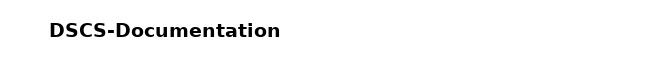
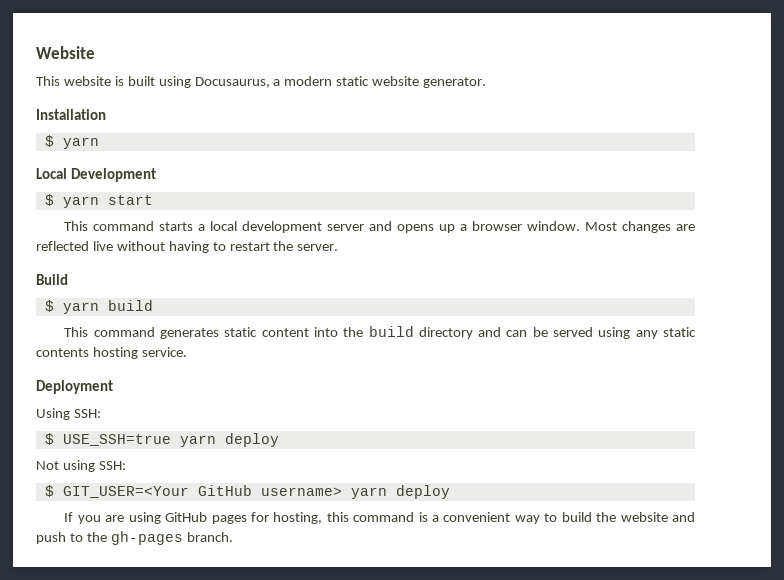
[49,23,281,37] DSCS-Documentation -> [36,46,95,59] [36,76,487,88] [36,109,106,120] [44,135,99,149] [36,168,157,182] [44,194,153,208] [64,221,695,233] [36,241,339,253] [36,274,68,285] [44,300,153,314] [64,326,696,339] [36,347,187,359] [36,380,113,394] [36,408,101,420] [44,433,279,447] [36,460,126,472] [44,485,450,499] [64,512,696,524] [36,531,233,545] Website // This website is built using Docusaurus, a modern static website generator. // Installation // $ yarn // Local Development // $ yarn start // This command starts a local development server and opens up a browser window. Most changes are reflected live without having to restart the server. // Build // $ yarn build // This command generates static content into the build directory and can be served using any static contents hosting service. // Deployment // Using SSH: // $ USE_SSH=true yarn deploy // Not using SSH: // $ GIT_USER=<Your GitHub username> yarn deploy // If you are using GitHub pages for hosting, this command is a convenient way to build the website and push to the gh-pages branch.

